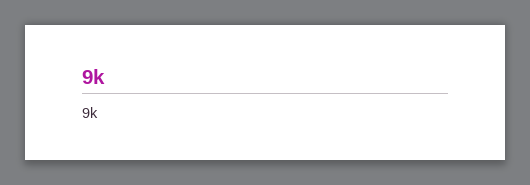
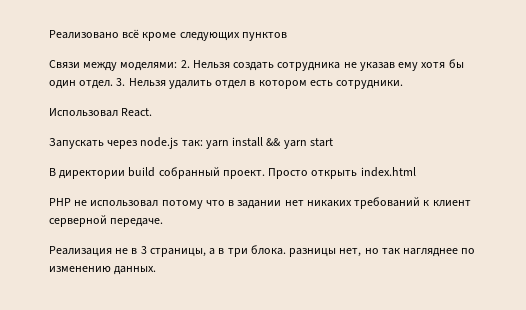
[82,69,105,84] [82,107,98,118] 9k // 9k -> [49,29,287,41] [49,59,464,71] [49,78,404,89] [49,108,153,117] [49,137,333,149] [49,167,416,179] [49,197,471,209] [49,215,164,227] [49,245,476,257] [49,266,157,275] Реализовано всё кроме следующих пунктов // Связи между моделями: 2. Нельзя создать сотрудника не указав ему хотя бы один отдел. 3. Нельзя удалить отдел в котором есть сотрудники. // Использовал React. // Запускать через node.js так: yarn install && yarn start // В директории build собранный проект. Просто открыть index.html // PHP не использовал потому что в задании нет никаких требований к клиент серверной передаче. // Реализация не в 3 страницы, а в три блока. разницы нет, но так нагляднее по изменению данных.

